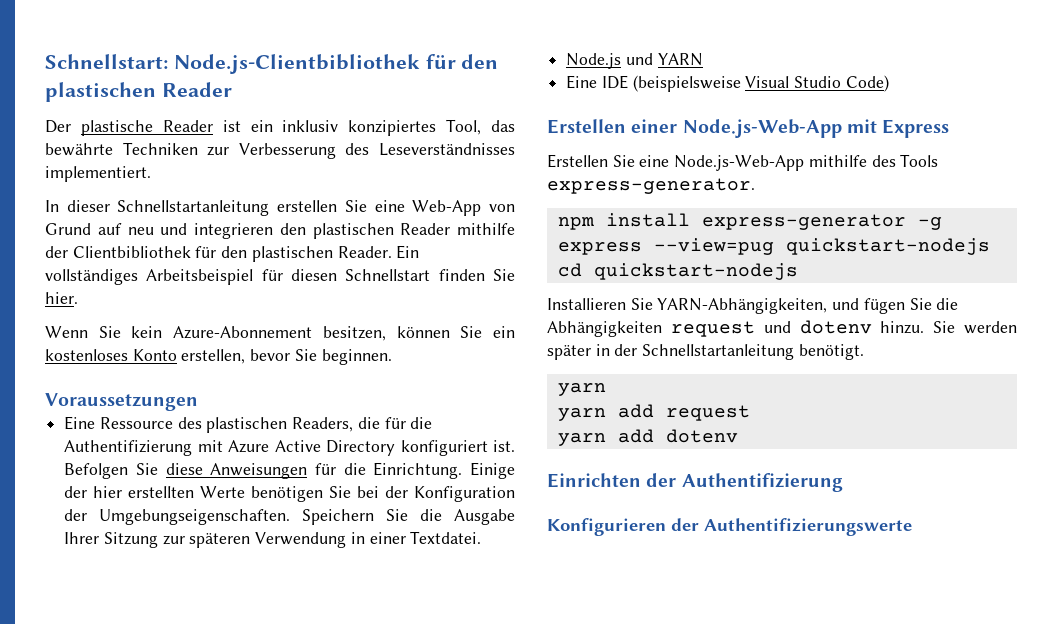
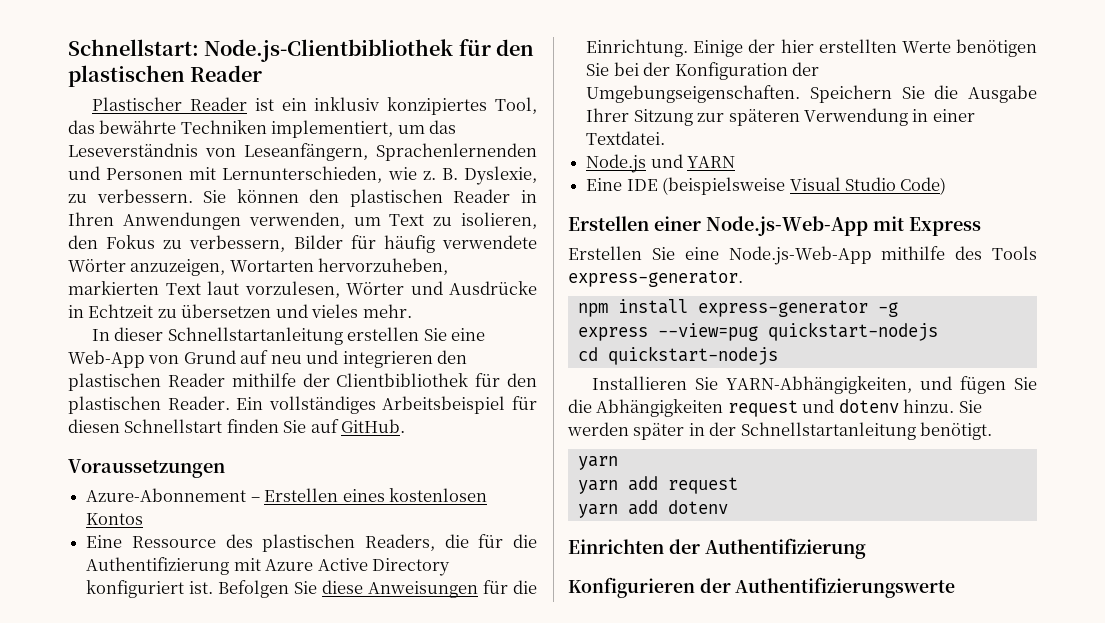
[45,120,153,136] Der plastische -> [91,97,182,111] Plastischer
[207,143,515,159] [45,166,151,182] zur Verbesserung des Leseverständnisses implementiert. -> [271,120,457,138] [68,143,537,161] [68,166,538,185] [68,189,537,207] [68,212,537,230] [68,235,537,253] [68,258,449,276] [68,281,537,298] [68,304,412,318] implementiert, um das Leseverständnis von Leseanfängern, Sprachenlernenden und Personen mit Lernunterschieden, wie z. B. Dyslexie, zu verbessern. Sie können den plastischen Reader in Ihren Anwendungen verwenden, um Text zu isolieren, den Fokus zu verbessern, Bilder für häufig verwendete Wörter anzuzeigen, Wortarten hervorzuheben, markierten Text laut vorzulesen, Wörter und Ausdrücke in Echtzeit zu übersetzen und vieles mehr.
[45,292,78,304] [45,326,515,341] [45,349,392,365] [45,393,198,411] hier. // Wenn Sie kein Azure-Abonnement besitzen, können Sie ein kostenloses Konto erstellen, bevor Sie beginnen. // Voraussetzungen -> [310,419,406,433] [68,459,225,478] [86,488,487,502] [86,513,144,525] auf GitHub. // Voraussetzungen // Azure-Abonnement – Erstellen eines kostenlosen Kontos

